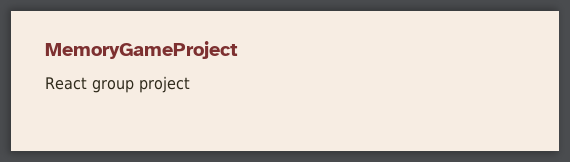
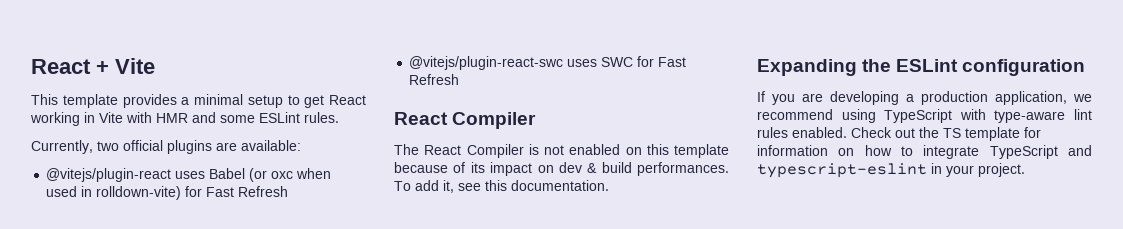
[45,41,238,59] [45,76,190,93] MemoryGameProject // React group project -> [31,58,155,74] [31,94,366,108] [30,112,339,126] [31,140,301,154] [46,168,332,182] [46,186,289,200] [409,56,687,70] [409,74,460,85] [394,112,537,129] [394,144,729,158] [394,162,729,176] [394,180,609,193] [757,59,1086,76] [757,91,1092,105] [757,109,1092,123] [757,127,1041,141] [757,145,1092,159] [757,163,1025,178] React + Vite // This template provides a minimal setup to get React working in Vite with HMR and some ESLint rules. // Currently, two official plugins are available: // @vitejs/plugin-react uses Babel (or oxc when used in rolldown-vite) for Fast Refresh // @vitejs/plugin-react-swc uses SWC for Fast Refresh // React Compiler // The React Compiler is not enabled on this template because of its impact on dev & build performances. To add it, see this documentation. // Expanding the ESLint configuration // If you are developing a production application, we recommend using TypeScript with type-aware lint rules enabled. Check out the TS template for information on how to integrate TypeScript and typescript-eslint in your project.

